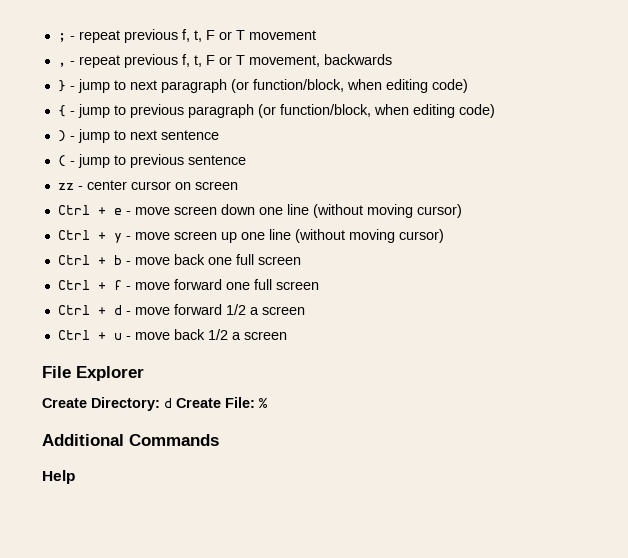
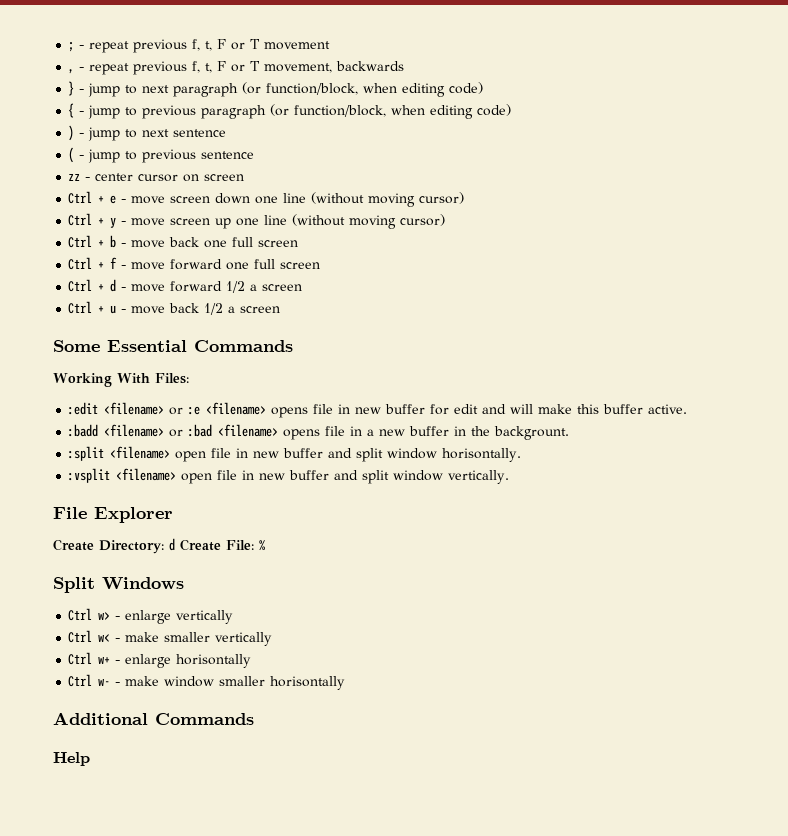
(287, 335) none -> [53,340,293,352] [53,373,189,387] [68,402,688,418] [68,424,570,440] [68,446,522,462] [68,468,510,484] // Some Essential Commands // Working With Files: // :edit <filename> or :e <filename> opens file in new buffer for edit and will make this buffer active. // :badd <filename> or :bad <filename> opens file in a new buffer in the backgrount. // :split <filename> open file in new buffer and split window horisontally. // :vsplit <filename> open file in new buffer and split window vertically.
(268, 403) none -> [53,577,184,593] [68,608,234,624] [68,630,273,646] [68,652,252,668] [68,674,346,690] // Split Windows // Ctrl w> - enlarge vertically // Ctrl w< - make smaller vertically // Ctrl w+ - enlarge horisontally // Ctrl w- - make window smaller horisontally

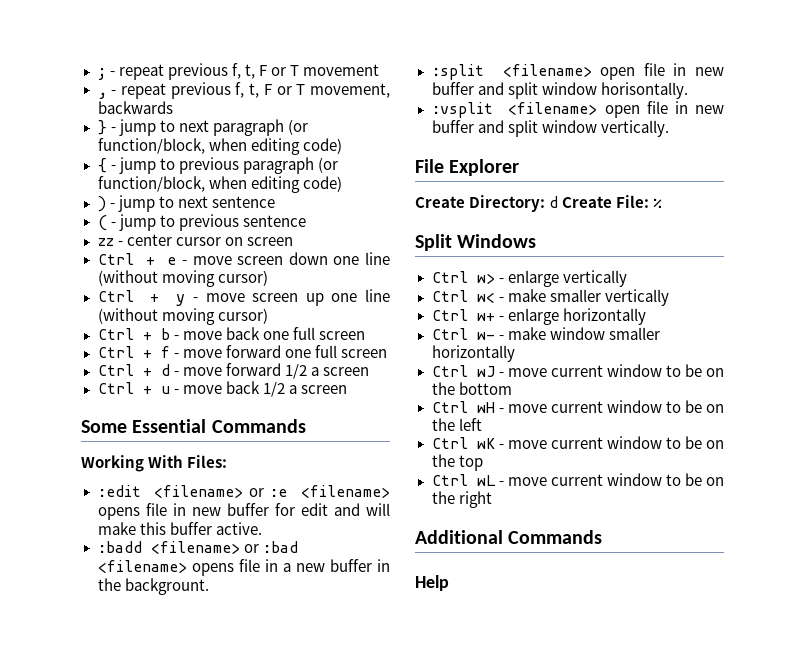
[176,654,252,668] horisontally -> [562,308,646,325] horizontally
[270,676,346,690] horisontally -> [431,345,515,362] [431,364,724,377] [431,382,512,395] [431,400,724,413] [431,418,482,431] [431,436,724,449] [431,454,483,471] [431,473,724,486] [431,491,492,508] horizontally // Ctrl wJ - move current window to be on the bottom // Ctrl wH - move current window to be on the left // Ctrl wK - move current window to be on the top // Ctrl wL - move current window to be on the right

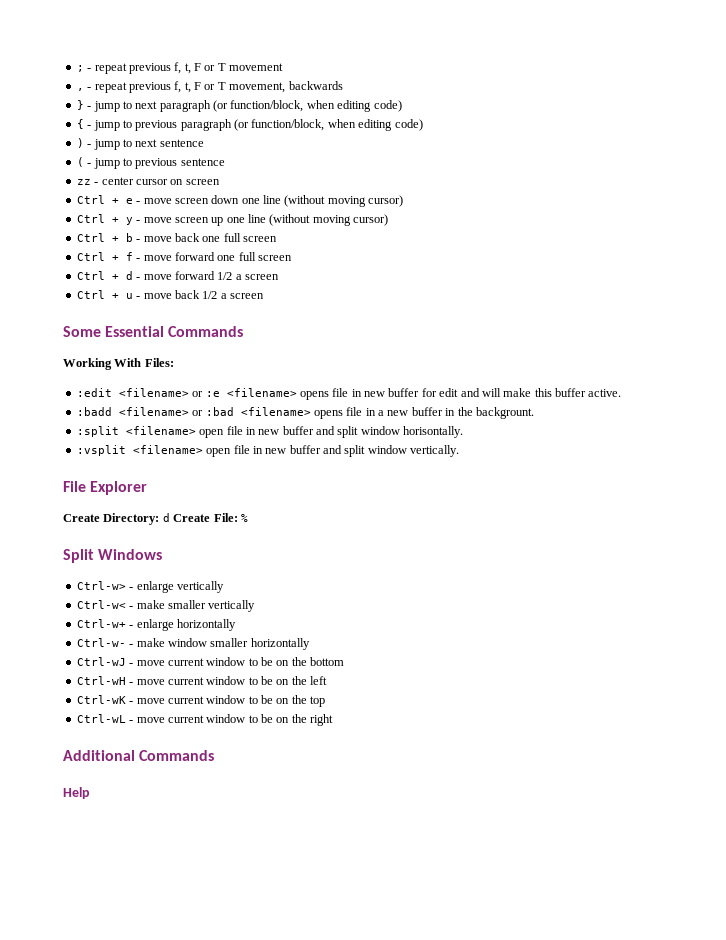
[431,271,495,284] Ctrl w> -> [76,581,126,590] Ctrl-w>
[431,290,495,303] Ctrl w< -> [76,600,126,609] Ctrl-w<
[431,309,495,321] Ctrl w+ -> [76,619,126,628] Ctrl-w+
[431,328,495,340] Ctrl w- -> [76,638,126,647] Ctrl-w-
[431,365,495,377] Ctrl wJ -> [76,657,126,666] Ctrl-wJ
[431,401,495,413] Ctrl wH -> [76,676,126,685] Ctrl-wH
[431,437,495,449] Ctrl wK -> [76,695,126,704] Ctrl-wK
[431,474,496,486] Ctrl wL -> [76,714,126,723] Ctrl-wL

